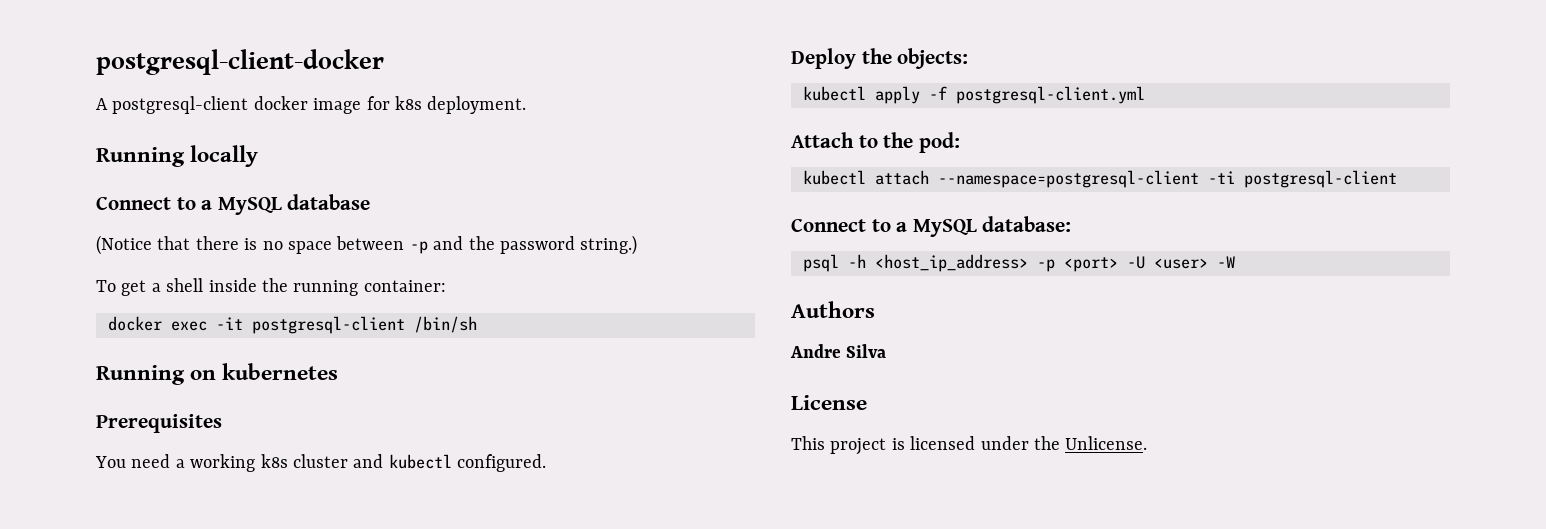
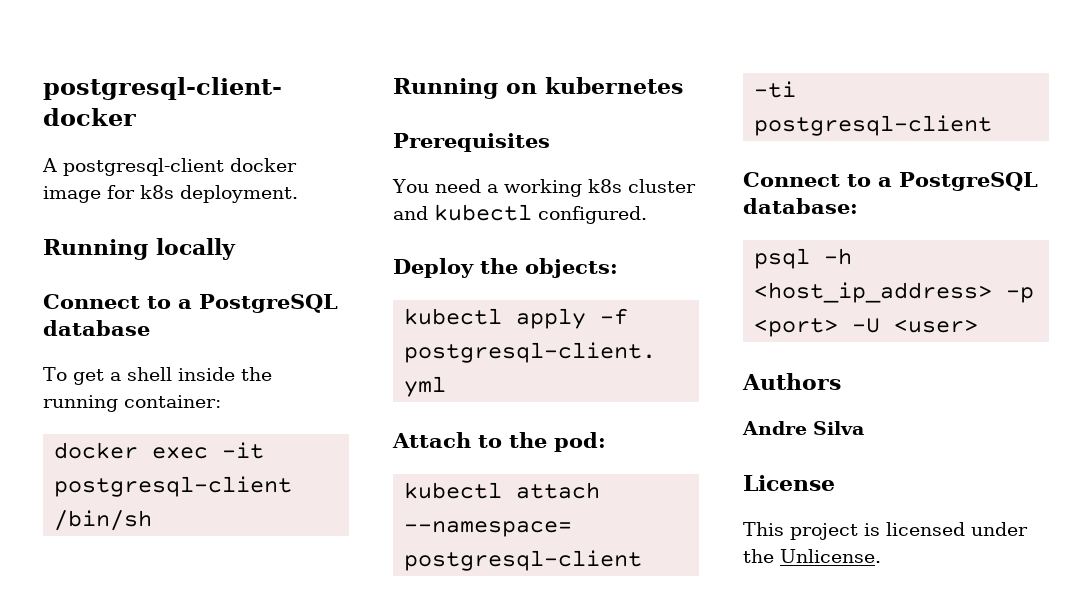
[217,197,282,215] MySQL -> [199,294,338,313] PostgreSQL
[96,235,638,255] // (Notice that there is no space between -p and the password string.) -> (150, 328) none
[912,219,977,237] MySQL -> [899,172,1038,191] PostgreSQL
[1217,256,1235,268] -W -> (979, 326) none

